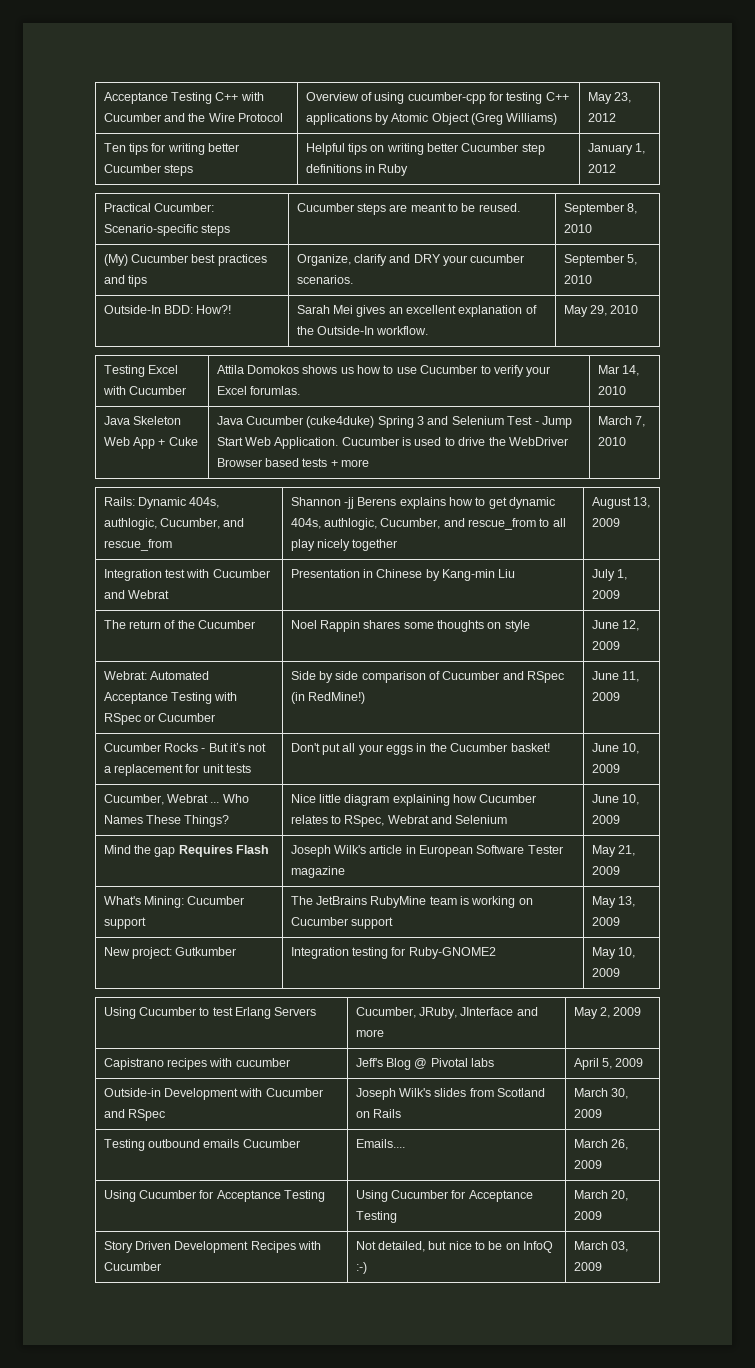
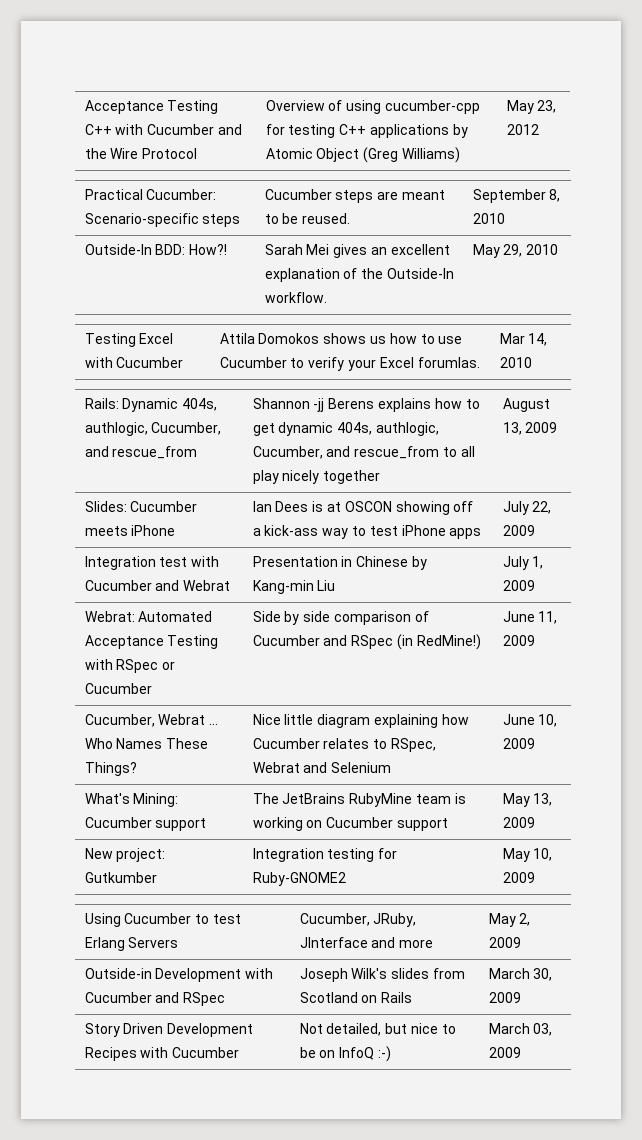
[103,143,240,155] [103,164,193,176] [305,143,545,155] [305,164,409,176] [587,143,645,155] [587,164,616,173] // Ten tips for writing better Cucumber steps | Helpful tips on writing better Cucumber step definitions in Ruby | January 1, 2012 -> (539, 129) none
[103,254,267,266] [103,275,147,287] [296,254,525,266] [296,275,353,284] [563,254,637,266] [563,275,592,284] // (My) Cucumber best practices and tips | Organize, clarify and DRY your cucumber scenarios. | September 5, 2010 -> (505, 218) none
[103,416,181,425] [103,437,198,449] [216,416,572,428] [216,437,568,449] [216,458,370,467] [597,416,645,427] [597,437,626,446] // Java Skeleton Web App + Cuke | Java Cucumber (cuke4duke) Spring 3 and Selenium Test - Jump Start Web Application. Cucumber is used to drive the WebDriver Browser based tests + more | March 7, 2010 -> (532, 362) none
(620, 522) none -> [84,501,198,512] [84,525,176,536] [252,501,474,515] [252,525,482,539] [502,501,552,515] [502,525,535,536] // Slides: Cucumber meets iPhone | Ian Dees is at OSCON showing off a kick-ass way to test iPhone apps | July 22, 2009
[103,620,256,629] [290,620,530,632] [591,620,639,631] [591,641,620,650] // The return of the Cucumber | Noel Rappin shares some thoughts on style | June 12, 2009 -> (535, 585) none
[103,743,267,752] [103,764,252,776] [290,743,550,755] [591,743,639,754] [591,764,620,773] // Cucumber Rocks - But it’s not a replacement for unit tests | Don't put all your eggs in the Cucumber basket! | June 10, 2009 -> (535, 640) none
[103,845,270,857] [290,845,563,857] [290,866,345,878] [591,845,635,857] [591,866,620,875] // Mind the gap Requires Flash | Joseph Wilk's article in European Software Tester magazine | May 21, 2009 -> (535, 743) none
[103,1058,290,1070] [355,1058,495,1070] [573,1058,644,1070] // Capistrano recipes with cucumber | Jeff's Blog @ Pivotal labs | April 5, 2009 -> (521, 942) none
[103,1139,300,1151] [355,1139,405,1148] [573,1139,628,1150] [573,1160,602,1169] [103,1190,326,1202] [355,1190,533,1202] [355,1211,397,1223] [573,1190,628,1201] [573,1211,602,1220] // Testing outbound emails Cucumber | Emails.... | March 26, 2009 // Using Cucumber for Acceptance Testing | Using Cucumber for Acceptance Testing | March 20, 2009 -> (521, 997) none

